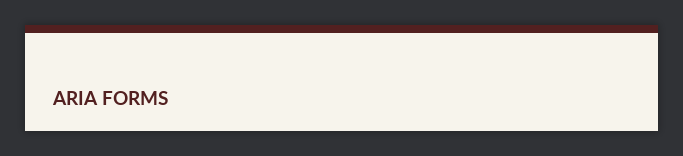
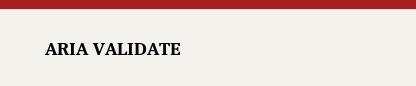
[102,91,168,105] FORMS -> [91,43,181,55] VALIDATE

